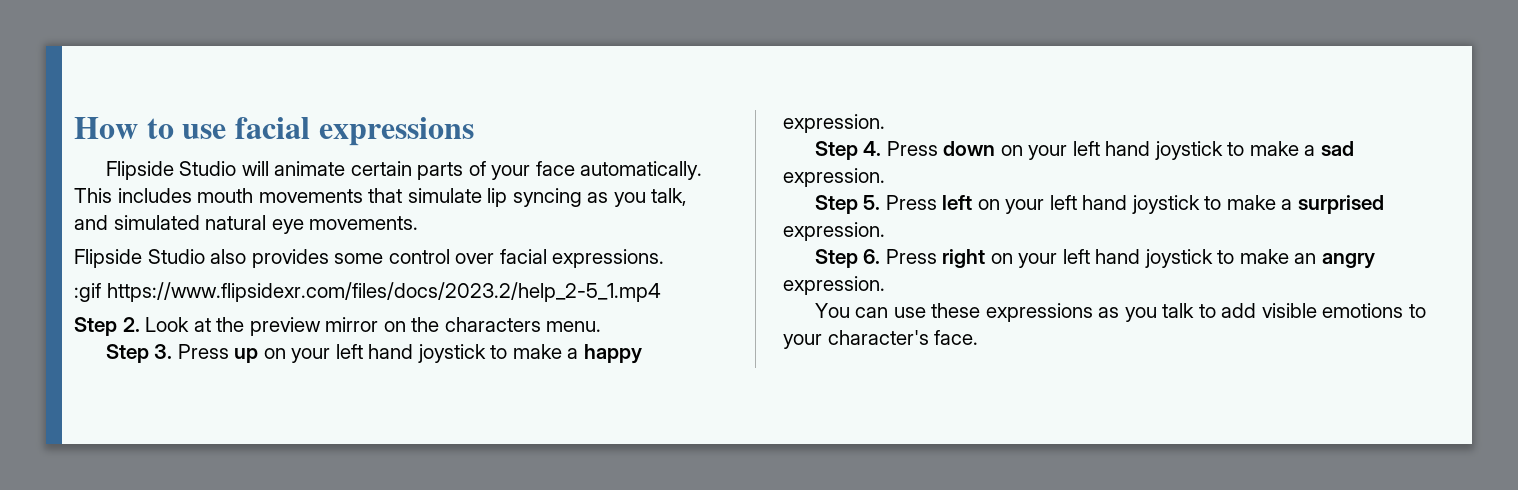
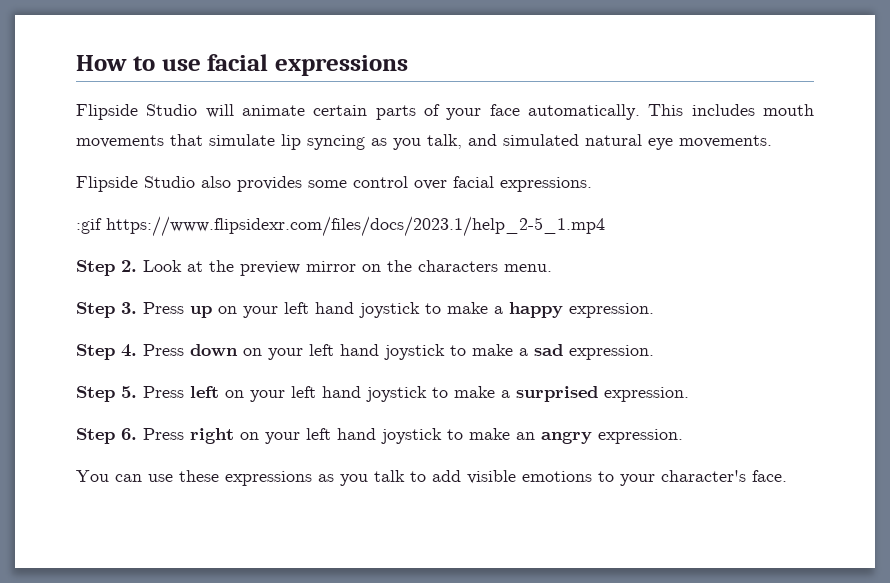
[106,282,661,302] https://www.flipsidexr.com/files/docs/2023.2/help_2-5_1.mp4 -> [106,216,605,237] https://www.flipsidexr.com/files/docs/2023.1/help_2-5_1.mp4

